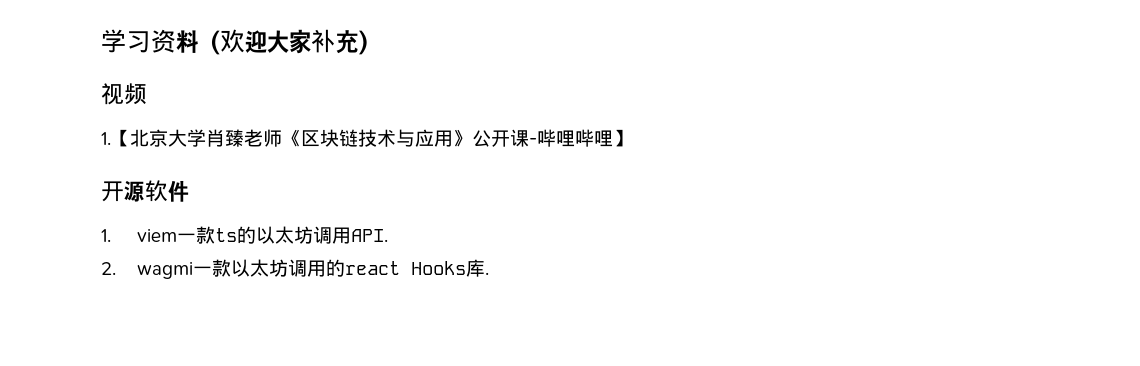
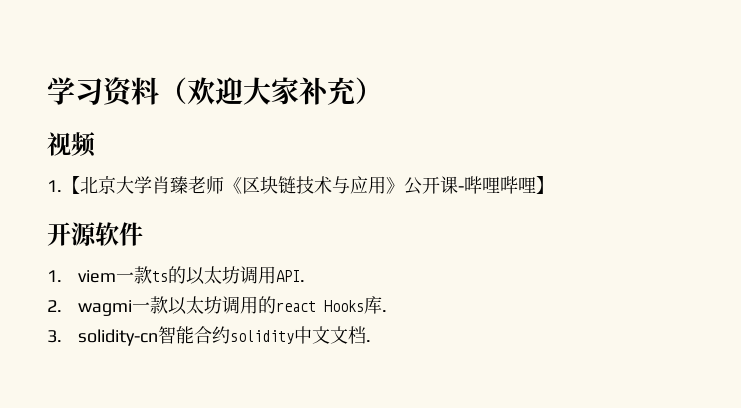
(490, 273) none -> [47,326,371,346] // 3. solidity-cn智能合约solidity中文文档.

